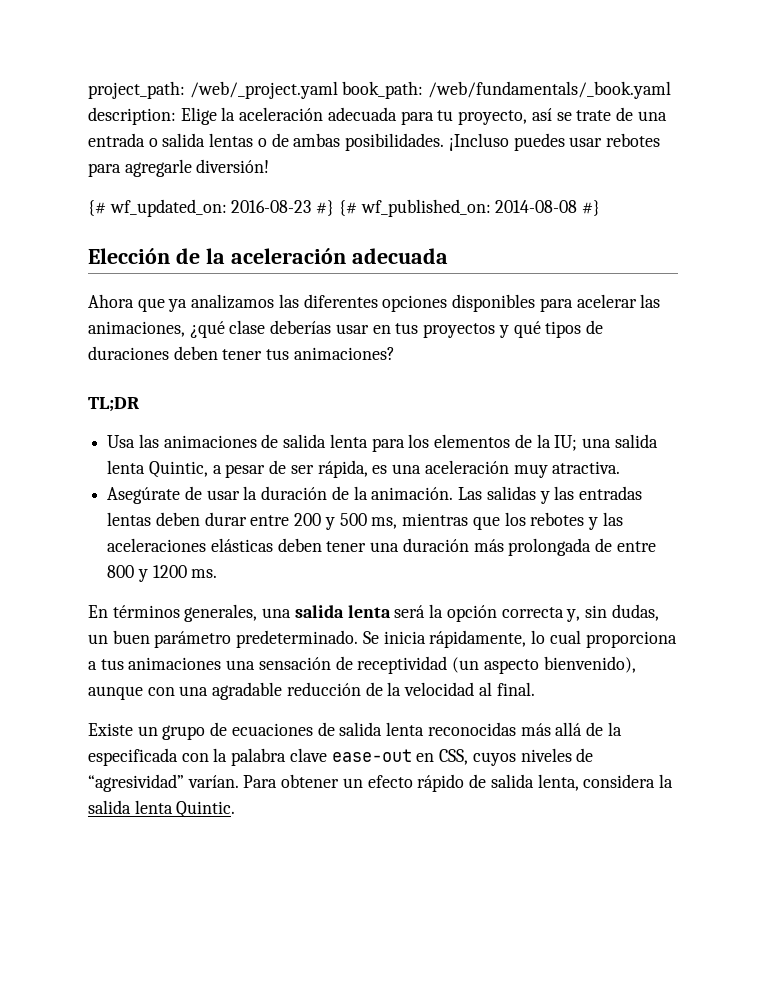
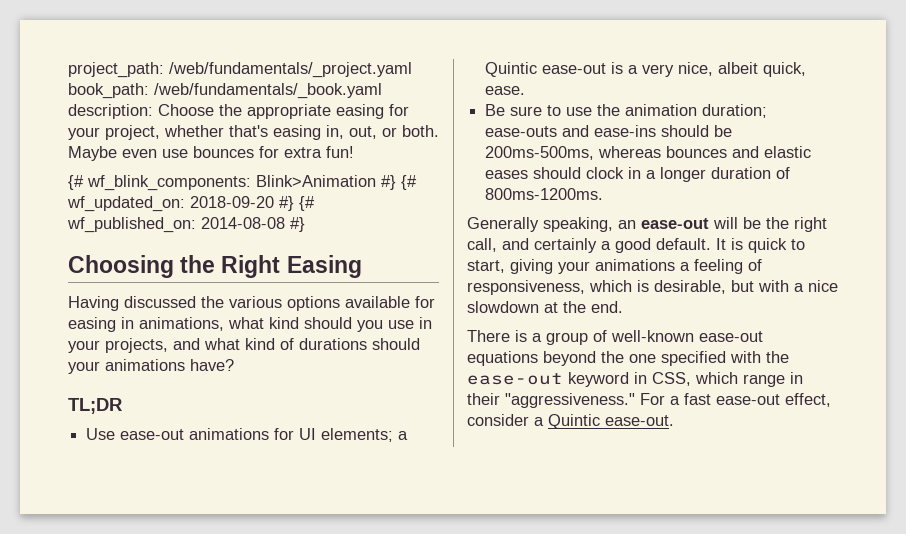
[189,81,338,99] /web/_project.yaml -> [169,62,412,78] /web/fundamentals/_project.yaml
[180,107,667,125] [88,133,660,151] [88,159,270,177] [88,199,312,217] Elige la aceleración adecuada para tu proyecto, así se trate de una entrada o salida lentas o de ambas posibilidades. ¡Incluso puedes usar rebotes para agregarle diversión! // {# wf_updated_on: 2016-08-23 -> [158,104,409,119] [68,125,439,140] [68,146,354,161] [68,175,417,191] [67,196,274,212] Choose the appropriate easing for your project, whether that's easing in, out, or both. Maybe even use bounces for extra fun! // {# wf_blink_components: Blink>Animation #} {# wf_updated_on: 2018-09-20
[88,248,448,264] [88,294,661,312] [88,320,603,338] [88,346,395,360] [88,397,139,412] [107,434,658,452] [107,460,621,478] [107,486,642,504] [107,512,623,530] [107,538,656,556] [107,565,218,582] [88,604,659,622] [88,630,677,648] [88,656,636,674] [88,682,535,700] [88,722,622,740] [88,748,594,766] [88,774,673,792] [88,800,236,818] Elección de la aceleración adecuada // Ahora que ya analizamos las diferentes opciones disponibles para acelerar las animaciones, ¿qué clase deberías usar en tus proyectos y qué tipos de duraciones deben tener tus animaciones? // TL;DR // Usa las animaciones de salida lenta para los elementos de la IU; una salida lenta Quintic, a pesar de ser rápida, es una aceleración muy atractiva. // Asegúrate de usar la duración de la animación. Las salidas y las entradas lentas deben durar entre 200 y 500 ms, mientras que los rebotes y las aceleraciones elásticas deben tener una duración más prolongada de entre 800 y 1200 ms. // En términos generales, una salida lenta será la opción correcta y, sin dudas, un buen parámetro predeterminado. Se inicia rápidamente, lo cual proporciona a tus animaciones una sensación de receptividad (un aspecto bienvenido), aunque con una agradable reducción de la velocidad al final. // Existe un grupo de ecuaciones de salida lenta reconocidas más allá de la especificada con la palabra clave ease-out en CSS, cuyos niveles de “agresividad” varían. Para obtener un efecto rápido de salida lenta, considera la salida lenta Quintic. -> [68,255,362,278] [68,296,435,311] [68,317,432,332] [68,338,420,353] [68,359,234,374] [68,398,122,414] [86,428,409,442] [485,62,807,77] [485,86,526,95] [485,104,768,118] [485,125,733,137] [485,146,812,160] [485,167,791,182] [485,188,604,200] [467,217,827,232] [467,238,805,253] [467,259,762,274] [467,280,838,295] [467,301,623,313] [467,330,763,345] [467,351,789,366] [467,372,803,387] [467,393,831,408] [467,414,674,429] Choosing the Right Easing // Having discussed the various options available for easing in animations, what kind should you use in your projects, and what kind of durations should your animations have? // TL;DR // Use ease-out animations for UI elements; a Quintic ease-out is a very nice, albeit quick, ease. // Be sure to use the animation duration; ease-outs and ease-ins should be 200ms-500ms, whereas bounces and elastic eases should clock in a longer duration of 800ms-1200ms. // Generally speaking, an ease-out will be the right call, and certainly a good default. It is quick to start, giving your animations a feeling of responsiveness, which is desirable, but with a nice slowdown at the end. // There is a group of well-known ease-out equations beyond the one specified with the ease-out keyword in CSS, which range in their "aggressiveness." For a fast ease-out effect, consider a Quintic ease-out.

